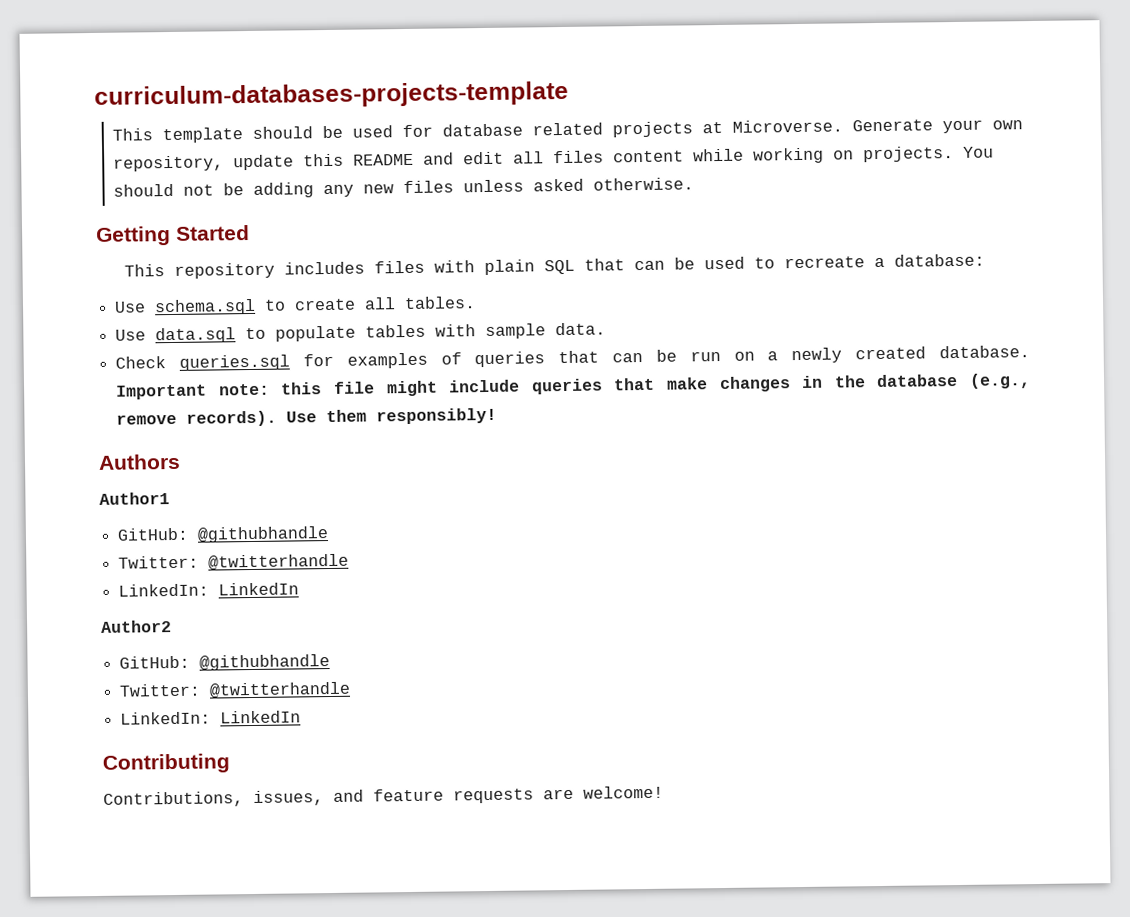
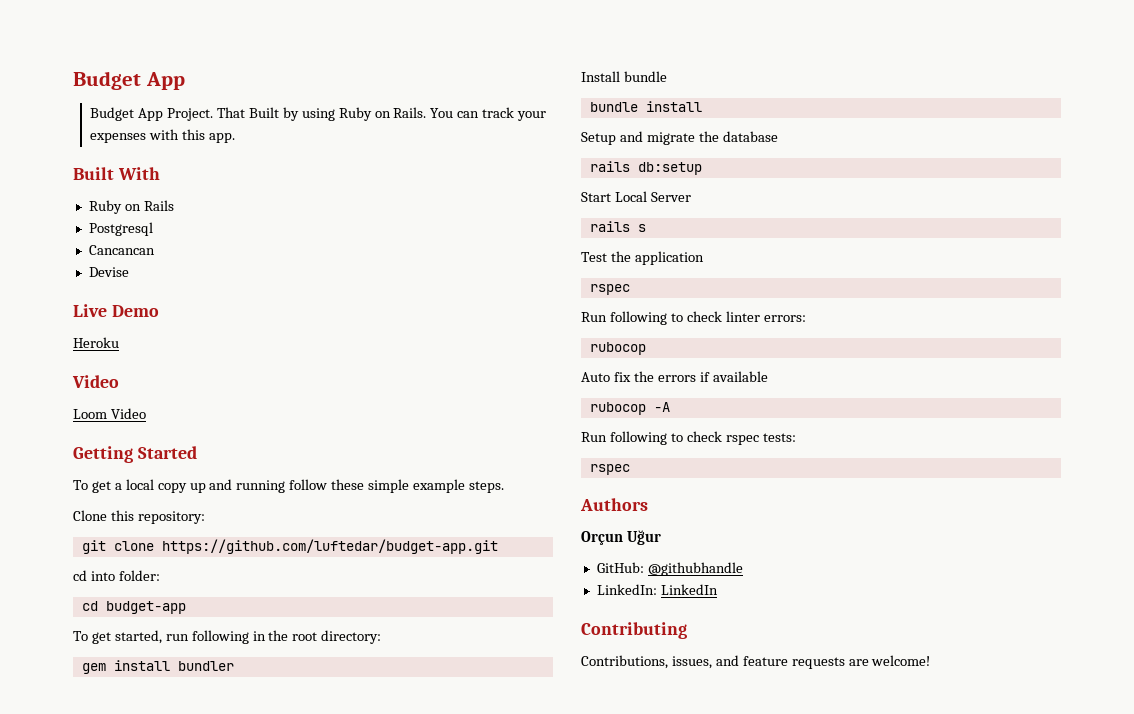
[94,80,569,110] [112,119,1024,144] [113,146,995,172] [113,177,695,198] [96,225,250,246] [124,253,986,279] [114,296,477,316] [115,322,607,344] [115,345,1030,371] [116,373,1031,400] [116,407,498,427] curriculum-databases-projects-template // This template should be used for database related projects at Microverse. Generate your own repository, update this README and edit all files content while working on projects. You should not be adding any new files unless asked otherwise. // Getting Started // This repository includes files with plain SQL that can be used to recreate a database: // Use schema.sql to create all tables. // Use data.sql to populate tables with sample data. // Check queries.sql for examples of queries that can be run on a newly created database. Important note: this file might include queries that make changes in the database (e.g., remove records). Use them responsibly! -> [73,71,185,90] [90,107,547,121] [90,129,235,143] [73,167,160,180] [88,200,174,214] [88,222,153,236] [88,245,155,255] [88,267,129,277] [73,304,159,317] [73,337,119,348] [72,375,119,388] [73,408,146,419] [73,446,197,463] [73,479,504,493] [73,510,205,524] [81,539,498,554] [73,570,160,581] [81,601,186,614] [73,630,382,644] [81,660,234,674] [581,71,667,82] [589,101,702,112] [581,131,778,145] [589,161,702,175] [581,191,691,202] [589,221,646,232] [581,251,704,265] [589,284,630,295] [581,311,806,325] [589,342,646,355] [581,371,768,382] [589,402,670,415] [581,431,796,445] [589,464,630,475] Budget App // Budget App Project. That Built by using Ruby on Rails. You can track your expenses with this app. // Built With // Ruby on Rails // Postgresql // Cancancan // Devise // Live Demo // Heroku // Video // Loom Video // Getting Started // To get a local copy up and running follow these simple example steps. // Clone this repository: // git clone https://github.com/luftedar/budget-app.git // cd into folder: // cd budget-app // To get started, run following in the root directory: // gem install bundler // Install bundle // bundle install // Setup and migrate the database // rails db:setup // Start Local Server // rails s // Test the application // rspec // Run following to check linter errors: // rubocop // Auto fix the errors if available // rubocop -A // Run following to check rspec tests: // rspec
[99,492,170,505] [117,526,330,543] [118,553,350,571] [118,582,300,597] [101,620,172,633] [119,654,331,671] [119,681,352,699] Author1 // GitHub: @githubhandle // Twitter: @twitterhandle // LinkedIn: LinkedIn // Author2 // GitHub: @githubhandle // Twitter: @twitterhandle -> [581,530,661,545] [596,562,743,576] Orçun Uğur // GitHub: @githubhandle

